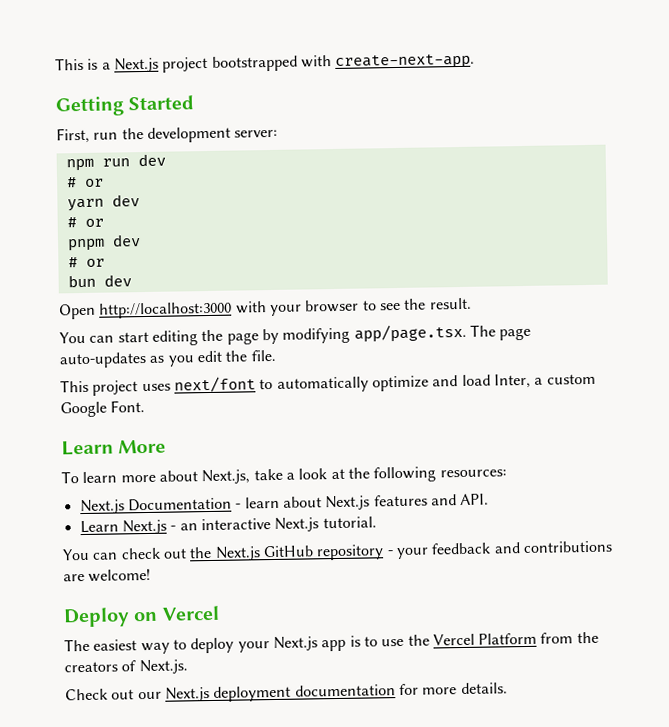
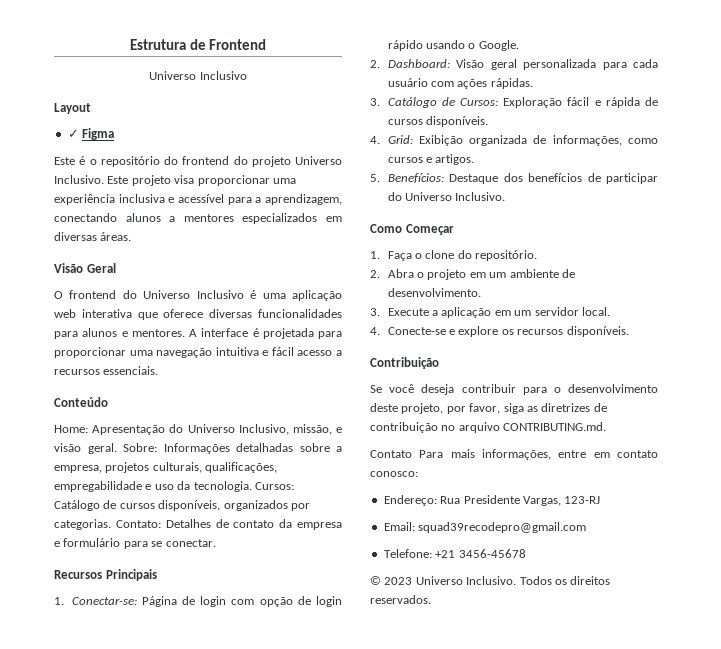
[55,53,476,73] [55,95,195,117] [56,126,279,144] [65,153,166,172] [66,177,104,188] [66,194,140,212] [66,217,104,228] [66,234,141,252] [67,257,105,268] [67,274,132,288] [59,297,472,320] [59,323,532,346] [59,349,276,369] [60,373,596,396] [60,400,146,418] [61,439,167,456] [61,466,507,485] [79,493,490,515] [79,516,377,535] [62,540,613,561] [63,568,152,582] [63,605,220,628] [64,631,599,655] [64,659,188,675] [65,682,508,702] This is a Next.js project bootstrapped with create-next-app. // Getting Started // First, run the development server: // npm run dev // # or // yarn dev // # or // pnpm dev // # or // bun dev // Open http://localhost:3000 with your browser to see the result. // You can start editing the page by modifying app/page.tsx. The page auto-updates as you edit the file. // This project uses next/font to automatically optimize and load Inter, a custom Google Font. // Learn More // To learn more about Next.js, take a look at the following resources: // Next.js Documentation - learn about Next.js features and API. // Learn Next.js - an interactive Next.js tutorial. // You can check out the Next.js GitHub repository - your feedback and contributions are welcome! // Deploy on Vercel // The easiest way to deploy your Next.js app is to use the Vercel Platform from the creators of Next.js. // Check out our Next.js deployment documentation for more details. -> [129,39,267,50] [149,71,247,80] [54,103,91,114] [67,128,115,140] [54,156,342,167] [54,175,296,186] [54,194,342,205] [54,213,342,224] [54,232,132,241] [54,263,116,273] [54,290,342,301] [54,309,342,320] [54,328,342,339] [54,347,342,358] [54,366,159,375] [54,397,108,407] [54,424,342,435] [54,443,342,454] [54,462,278,473] [54,481,294,492] [54,500,310,511] [54,519,343,530] [54,538,216,549] [54,569,157,581] [54,596,343,607] [387,40,519,51] [370,59,658,70] [387,78,533,89] [370,97,658,108] [387,116,488,127] [370,135,658,146] [387,154,475,165] [370,173,658,184] [387,192,506,201] [370,224,454,235] [370,250,538,261] [370,269,575,280] [387,288,481,297] [370,307,610,318] [370,326,629,337] [370,357,439,369] [370,384,658,395] [370,403,607,414] [370,422,607,433] [370,449,658,460] [370,471,418,477] [383,495,601,506] [383,522,587,533] [383,549,526,558] [370,576,611,585] [370,595,431,604] Estrutura de Frontend // Universo Inclusivo // Layout // ✓ Figma // Este é o repositório do frontend do projeto Universo Inclusivo. Este projeto visa proporcionar uma experiência inclusiva e acessível para a aprendizagem, conectando alunos a mentores especializados em diversas áreas. // Visão Geral // O frontend do Universo Inclusivo é uma aplicação web interativa que oferece diversas funcionalidades para alunos e mentores. A interface é projetada para proporcionar uma navegação intuitiva e fácil acesso a recursos essenciais. // Conteúdo // Home: Apresentação do Universo Inclusivo, missão, e visão geral. Sobre: Informações detalhadas sobre a empresa, projetos culturais, qualificações, empregabilidade e uso da tecnologia. Cursos: Catálogo de cursos disponíveis, organizados por categorias. Contato: Detalhes de contato da empresa e formulário para se conectar. // Recursos Principais // 1. Conectar-se: Página de login com opção de login rápido usando o Google. // 2. Dashboard: Visão geral personalizada para cada usuário com ações rápidas. // 3. Catálogo de Cursos: Exploração fácil e rápida de cursos disponíveis. // 4. Grid: Exibição organizada de informações, como cursos e artigos. // 5. Benefícios: Destaque dos benefícios de participar do Universo Inclusivo. // Como Começar // 1. Faça o clone do repositório. // 2. Abra o projeto em um ambiente de desenvolvimento. // 3. Execute a aplicação em um servidor local. // 4. Conecte-se e explore os recursos disponíveis. // Contribuição // Se você deseja contribuir para o desenvolvimento deste projeto, por favor, siga as diretrizes de contribuição no arquivo CONTRIBUTING.md. // Contato Para mais informações, entre em contato conosco: // Endereço: Rua Presidente Vargas, 123-RJ // Email: squad39recodepro@gmail.com // Telefone: +21 3456-45678 // © 2023 Universo Inclusivo. Todos os direitos reservados.

